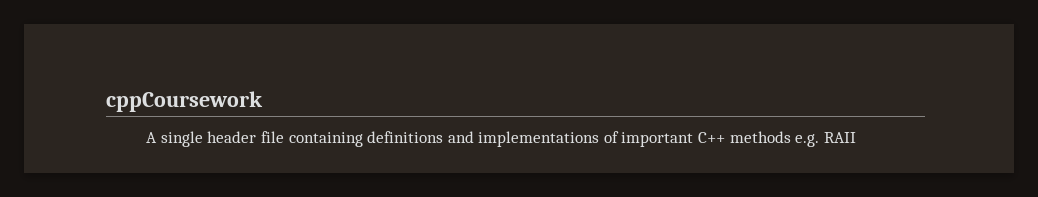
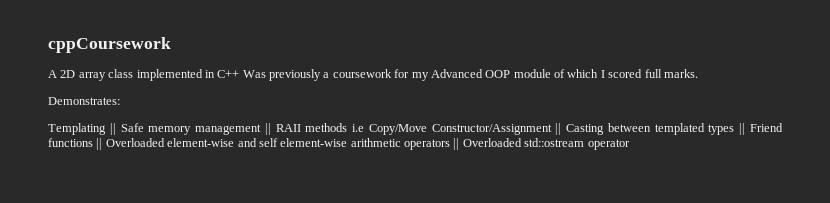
[160,131,856,147] single header file containing definitions and implementations of important C++ methods e.g. RAII -> [60,69,698,81] [48,97,120,105] [48,123,783,135] [48,138,630,150] 2D array class implemented in C++ Was previously a coursework for my Advanced OOP module of which I scored full marks. // Demonstrates: // Templating || Safe memory management || RAII methods i.e Copy/Move Constructor/Assignment || Casting between templated types || Friend functions || Overloaded element-wise and self element-wise arithmetic operators || Overloaded std::ostream operator

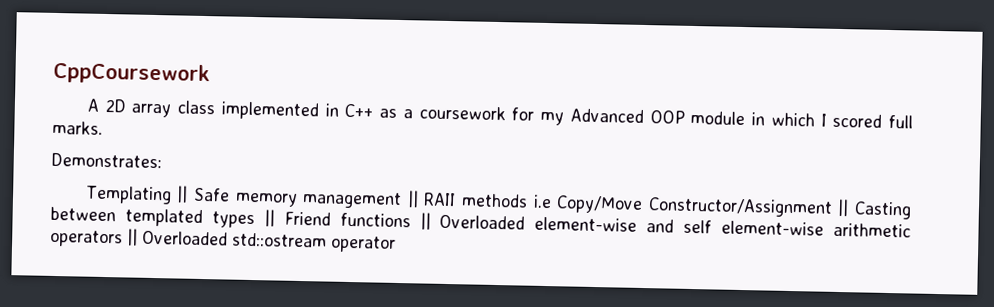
[48,37,171,53] cppCoursework -> [53,61,210,86] CppCoursework
[242,69,321,81] Was previously -> [379,108,398,118] as
[554,69,565,78] of -> [751,112,766,126] in

